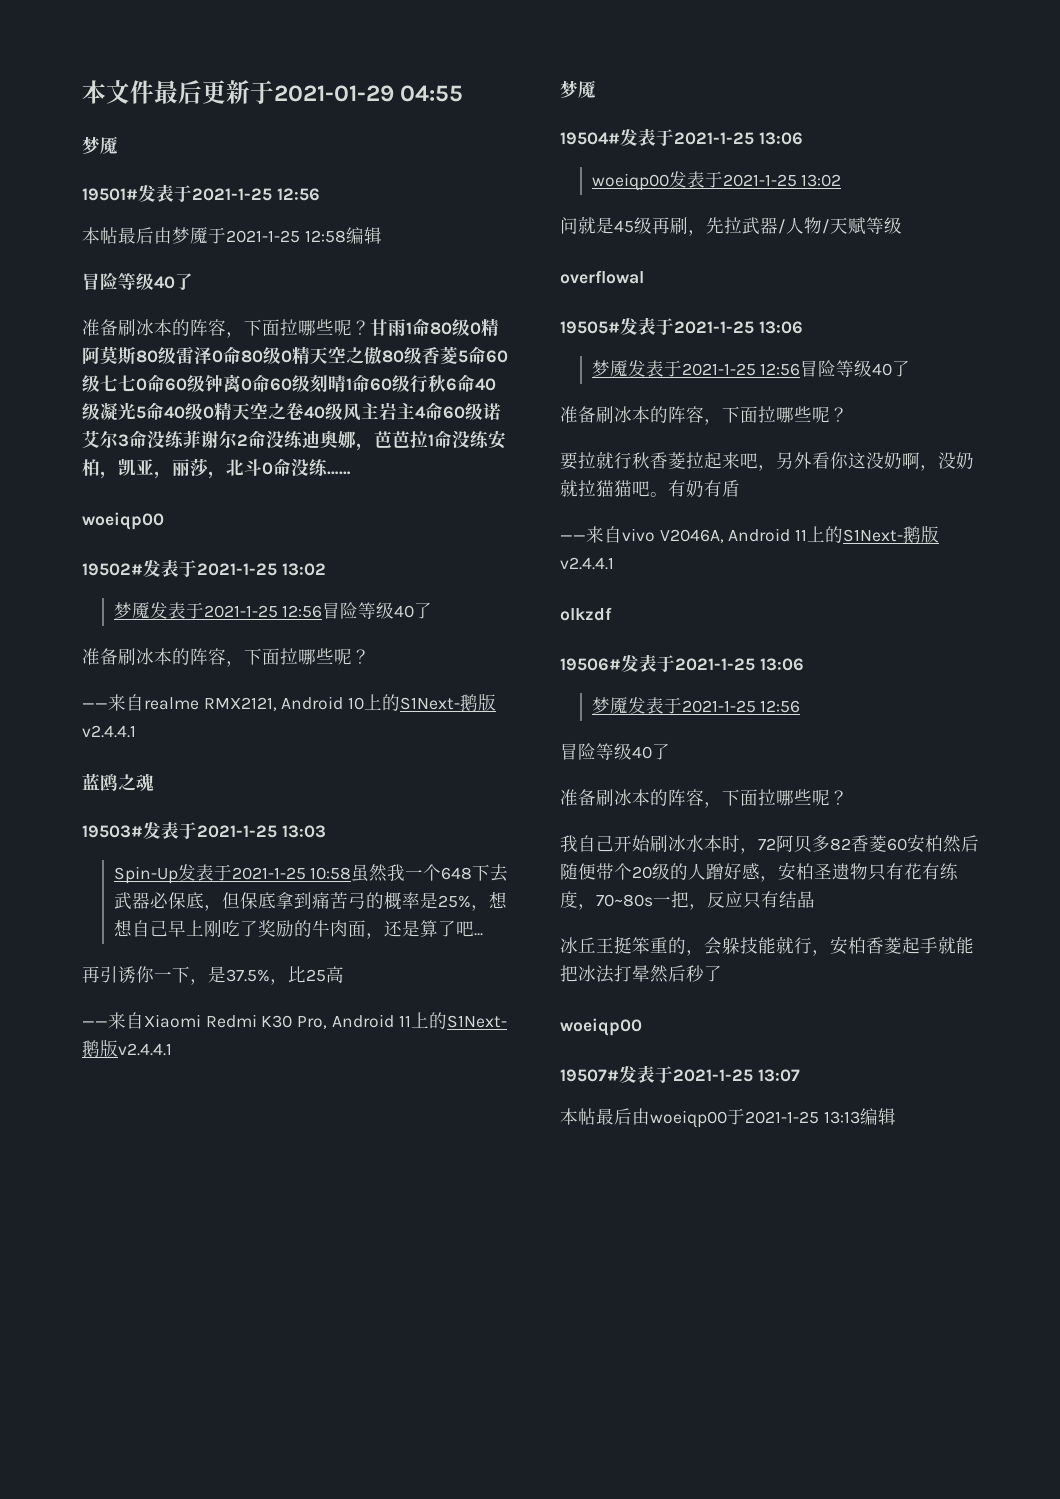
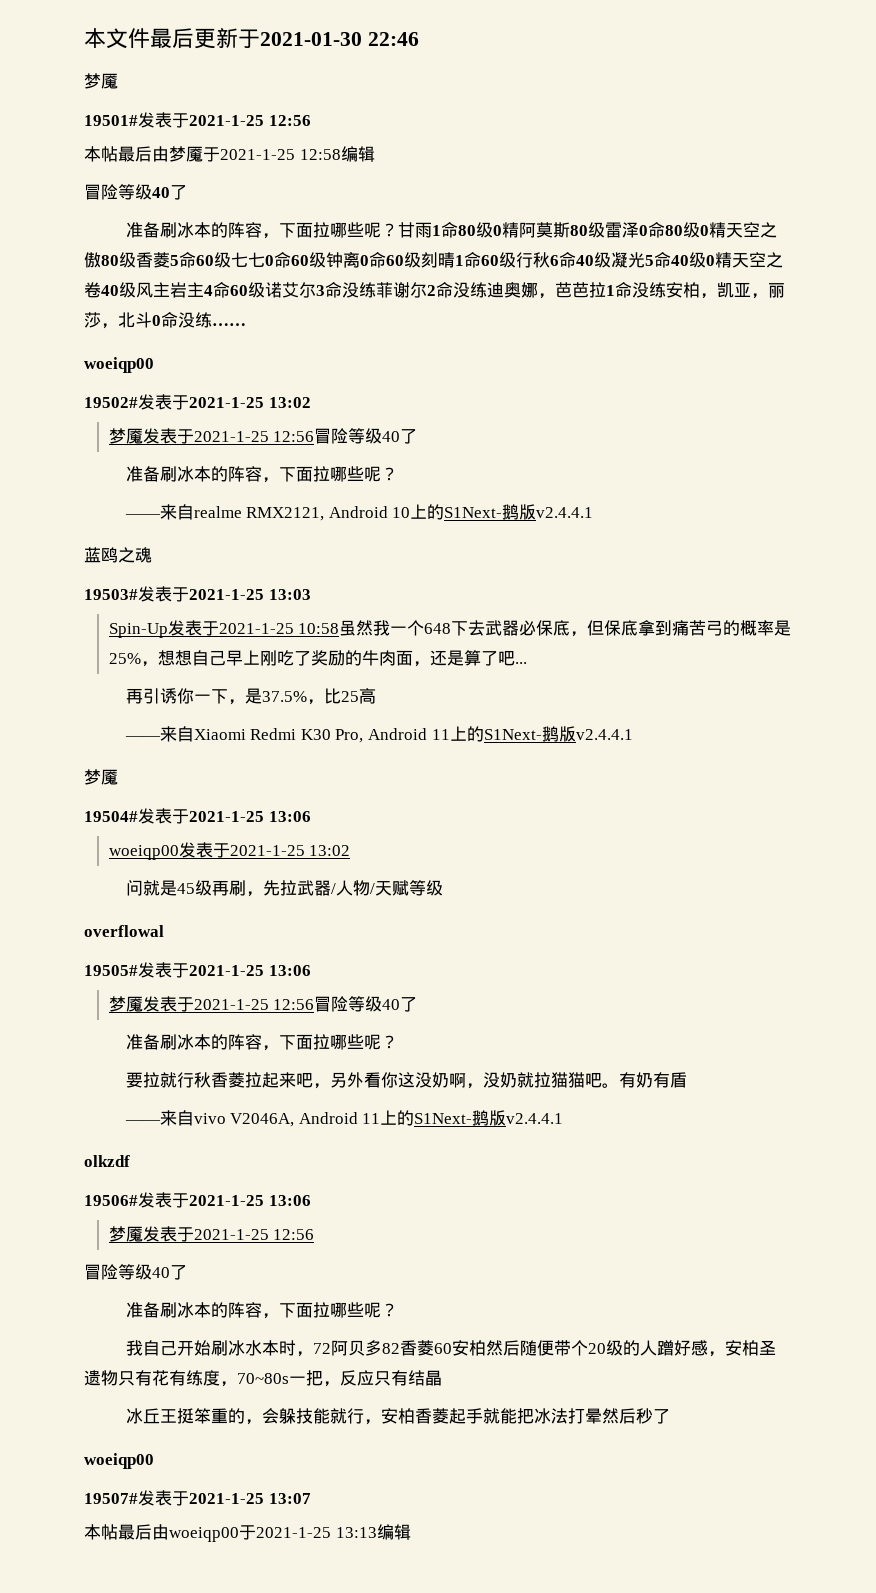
[274,85,464,102] 2021-01-29 04:55 -> [260,32,419,46] 2021-01-30 22:46

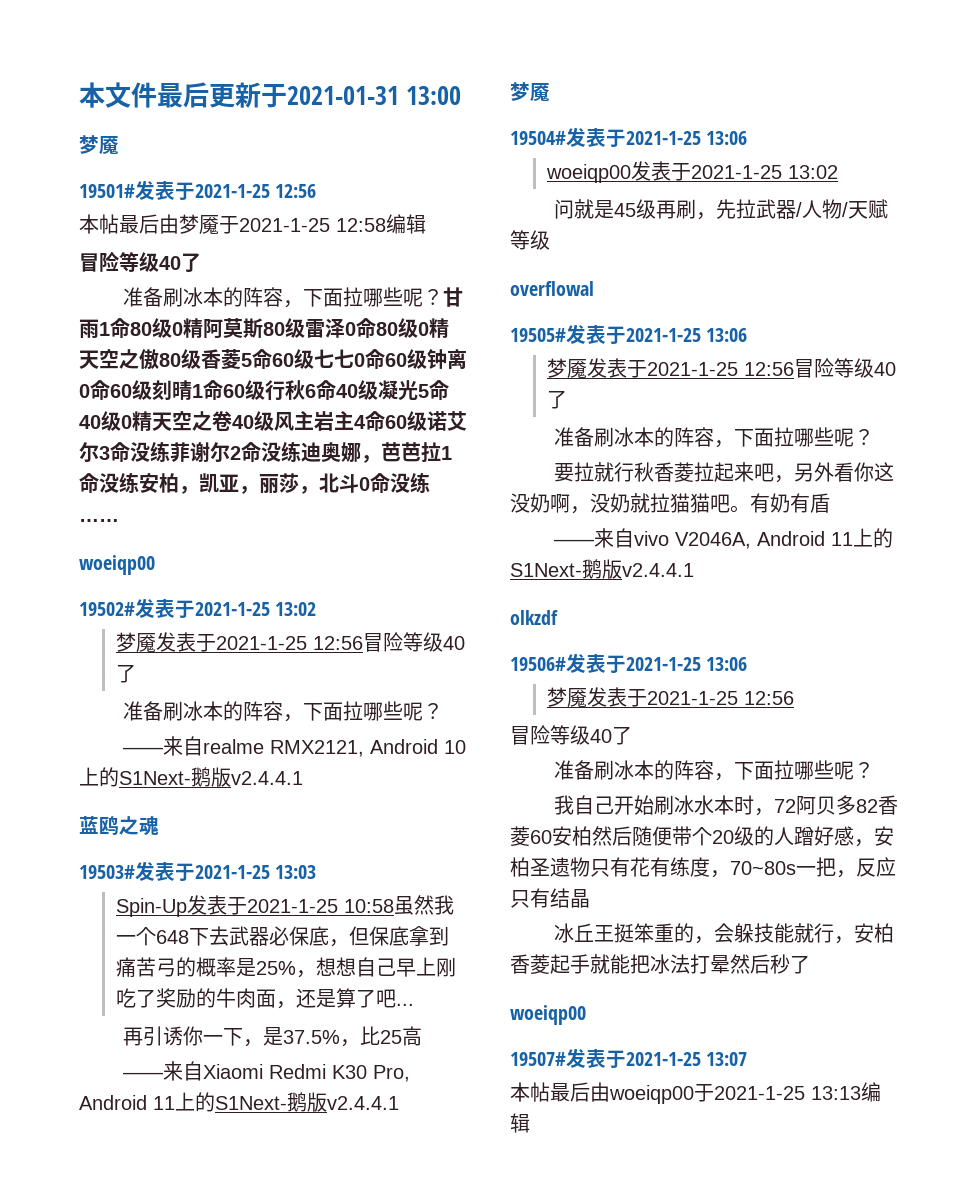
[260,32,419,46] 2021-01-30 22:46 -> [287,86,462,105] 2021-01-31 13:00

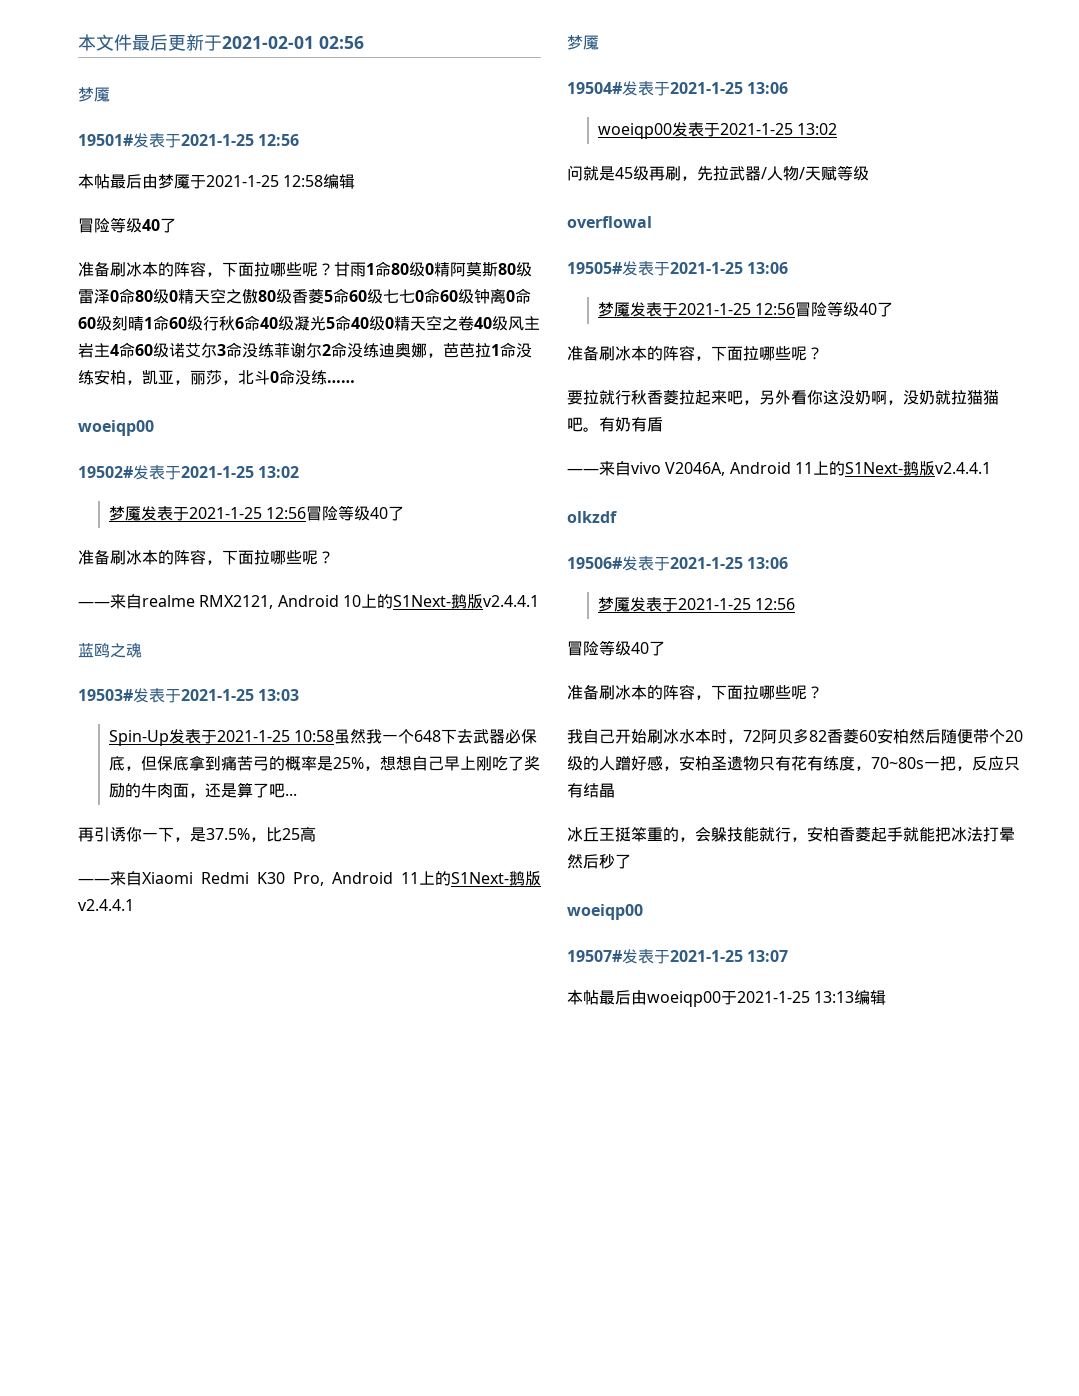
[287,86,462,105] 2021-01-31 13:00 -> [222,36,364,49] 2021-02-01 02:56

